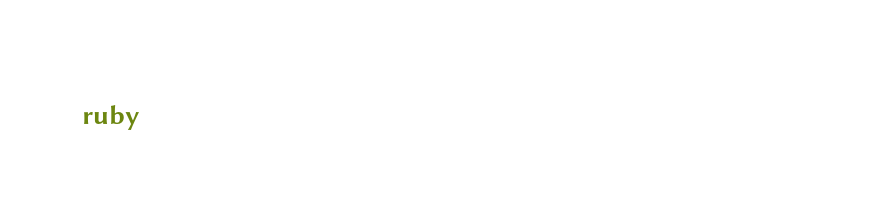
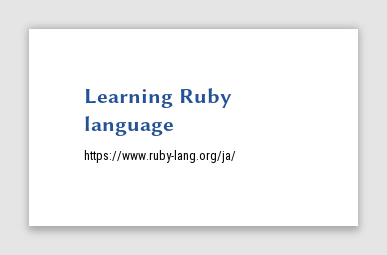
[82,105,140,130] ruby -> [84,88,232,108] [84,116,174,136] [84,150,236,163] Learning Ruby language // https://www.ruby-lang.org/ja/

